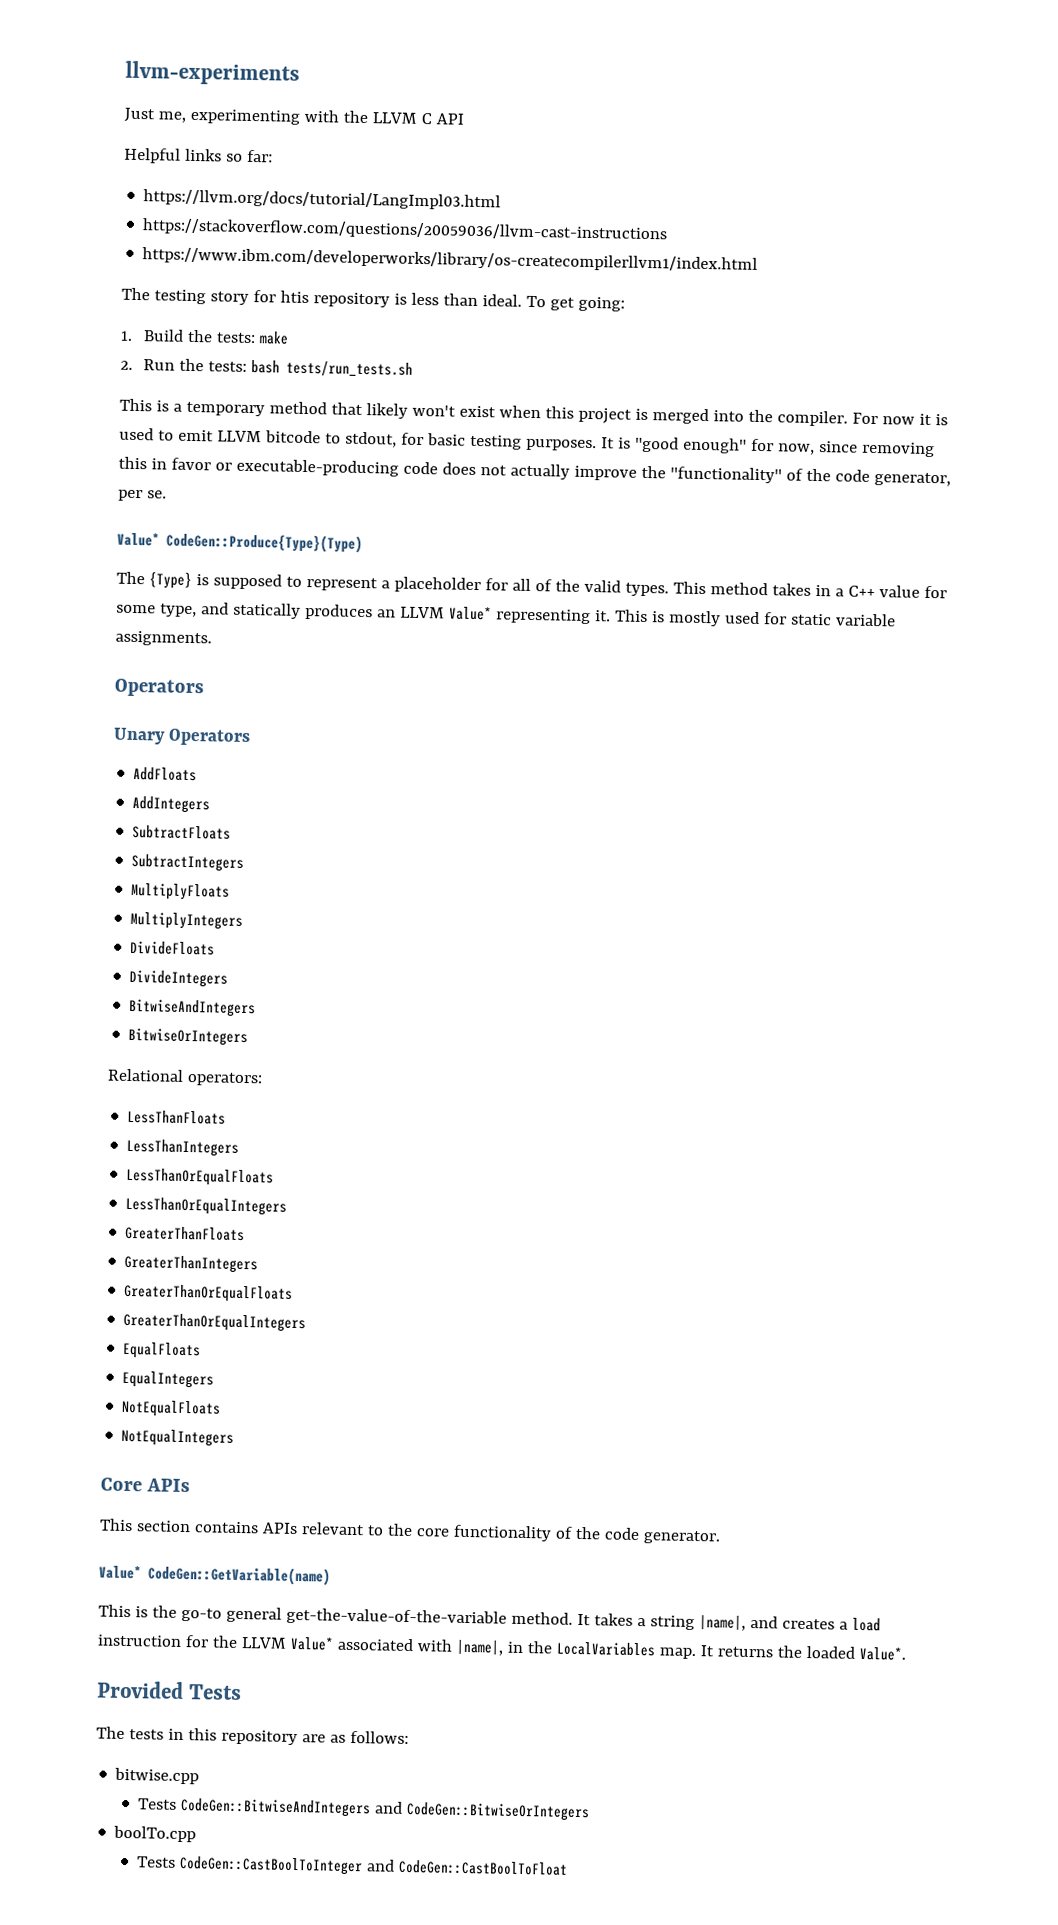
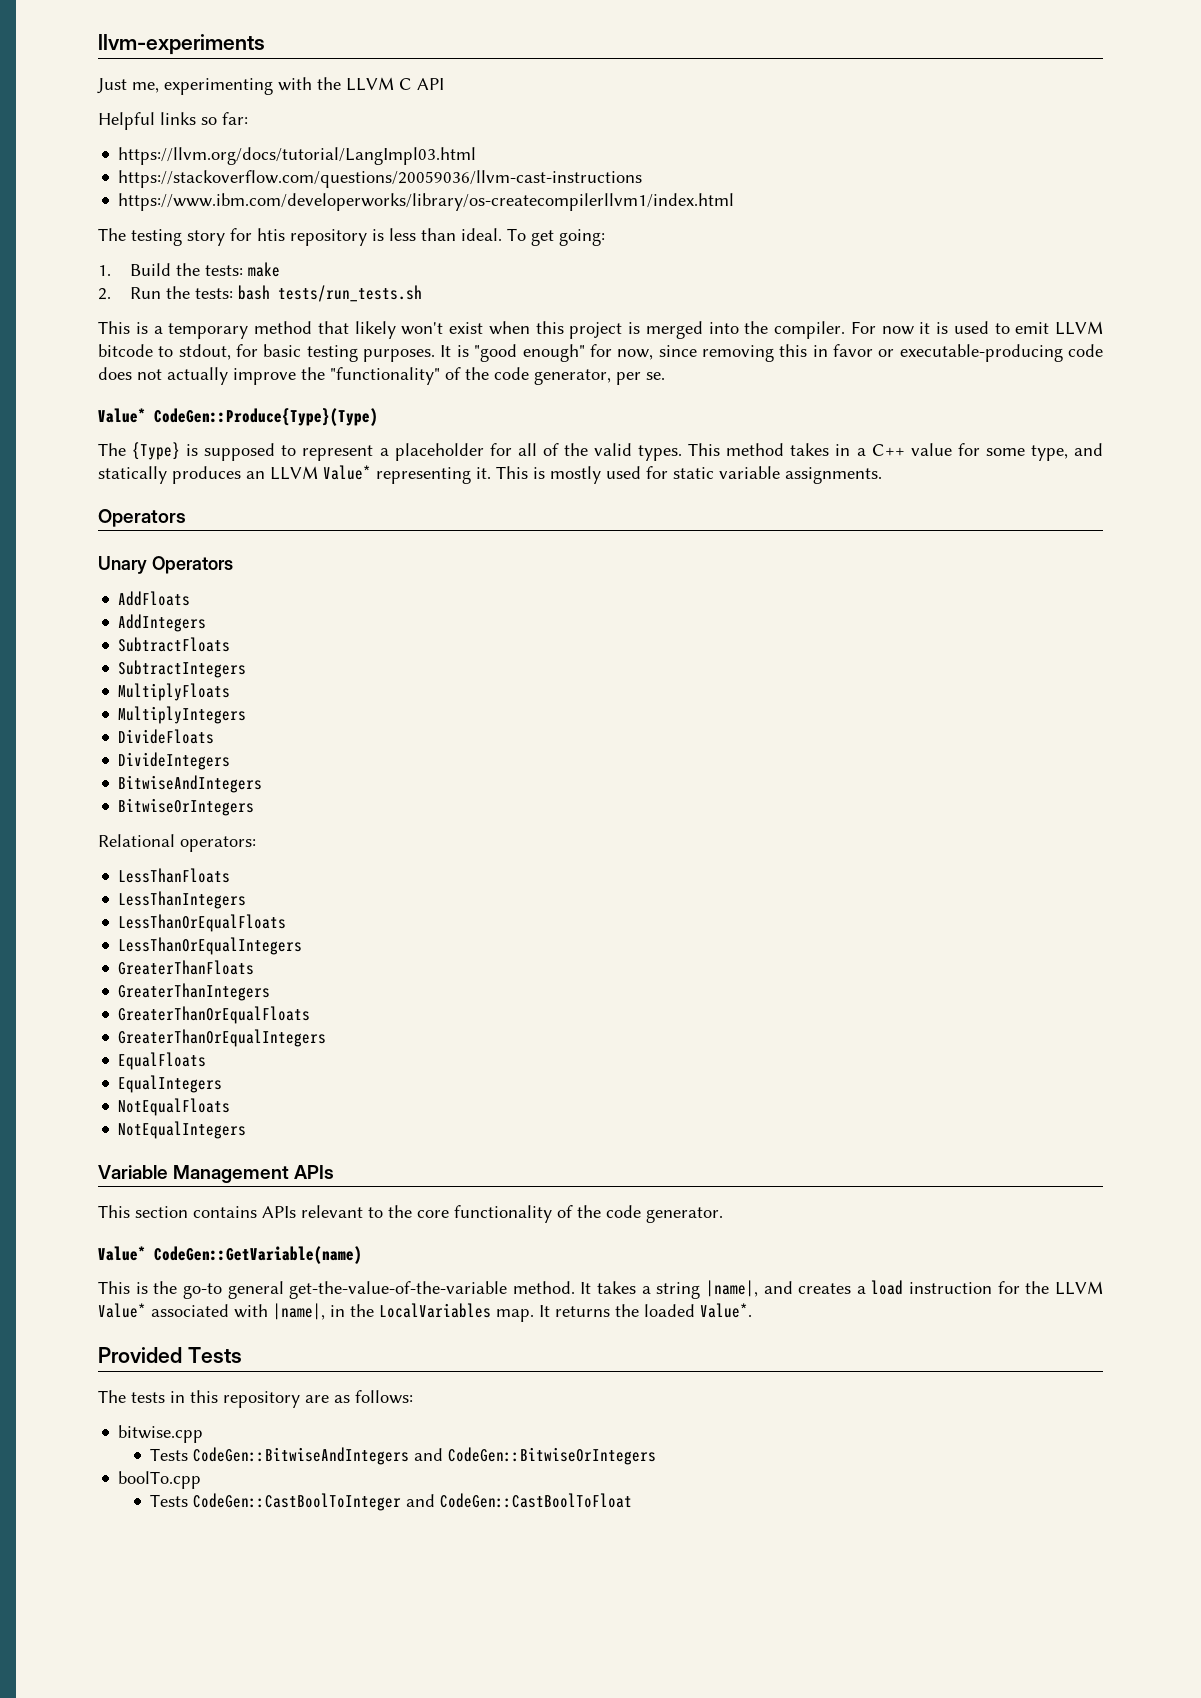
[100,1477,142,1492] Core -> [98,1165,290,1183] Variable Management

